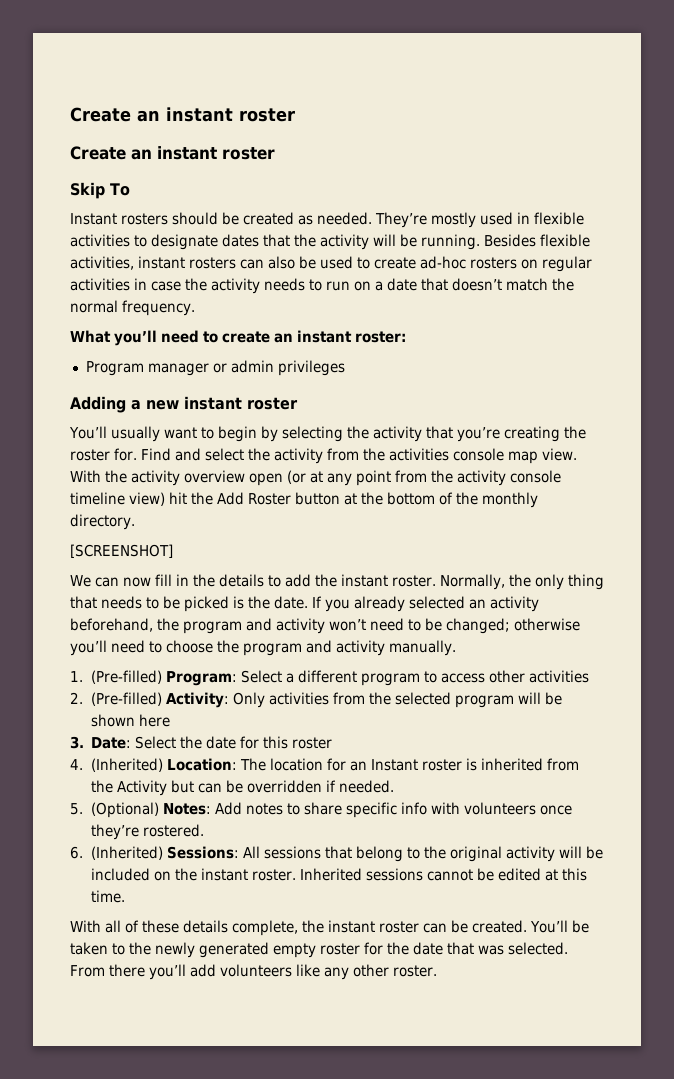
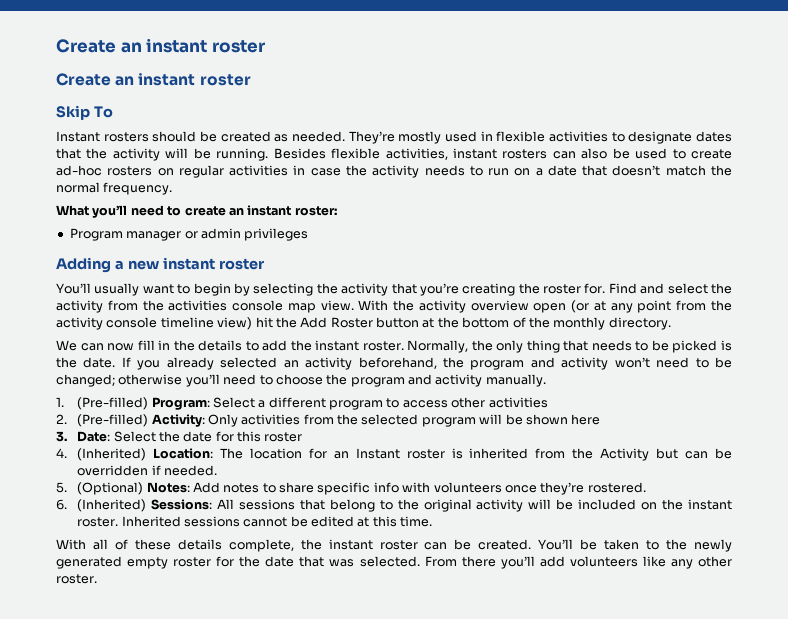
[70,544,173,558] // [SCREENSHOT] -> (671, 323) none

